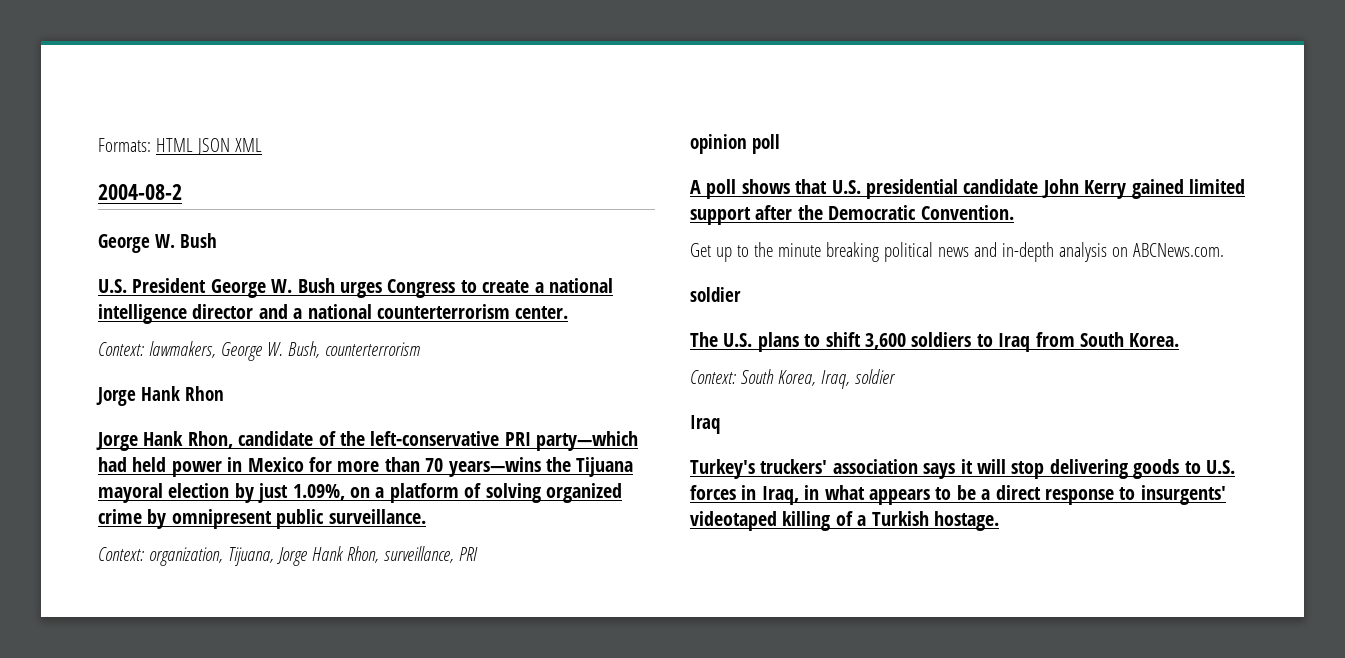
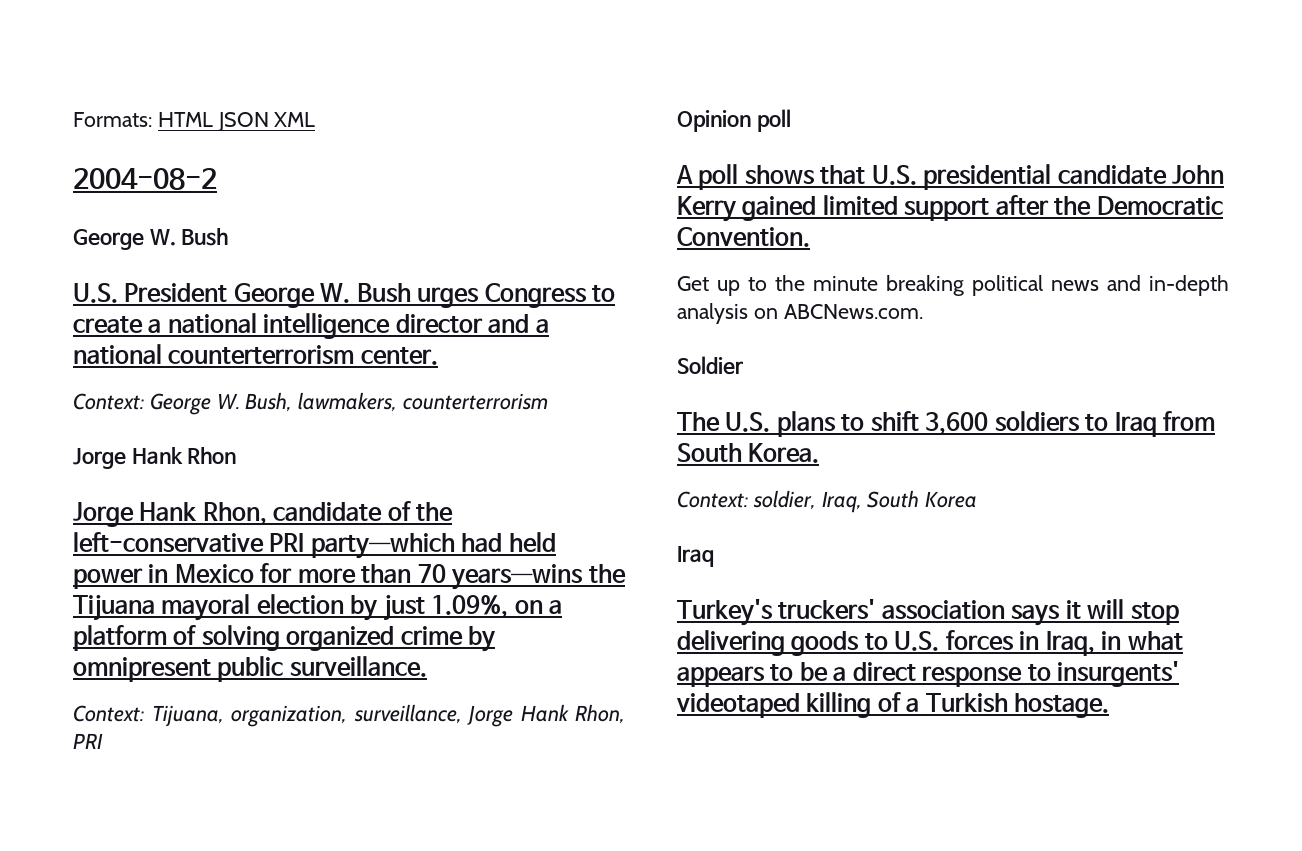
[148,341,216,358] lawmakers, -> (144, 401) none
(320, 349) none -> [298,392,398,412] lawmakers,
[148,546,454,566] organization, Tijuana, Jorge Hank Rhon, surveillance, -> [151,704,625,727] Tijuana, organization, surveillance, Jorge Hank Rhon,
[690,134,747,154] opinion -> [677,110,751,132] Opinion
[690,287,741,302] soldier -> [677,356,743,375] Soldier
[740,369,896,389] South Korea, Iraq, soldier -> [752,490,978,513] soldier, Iraq, South Korea

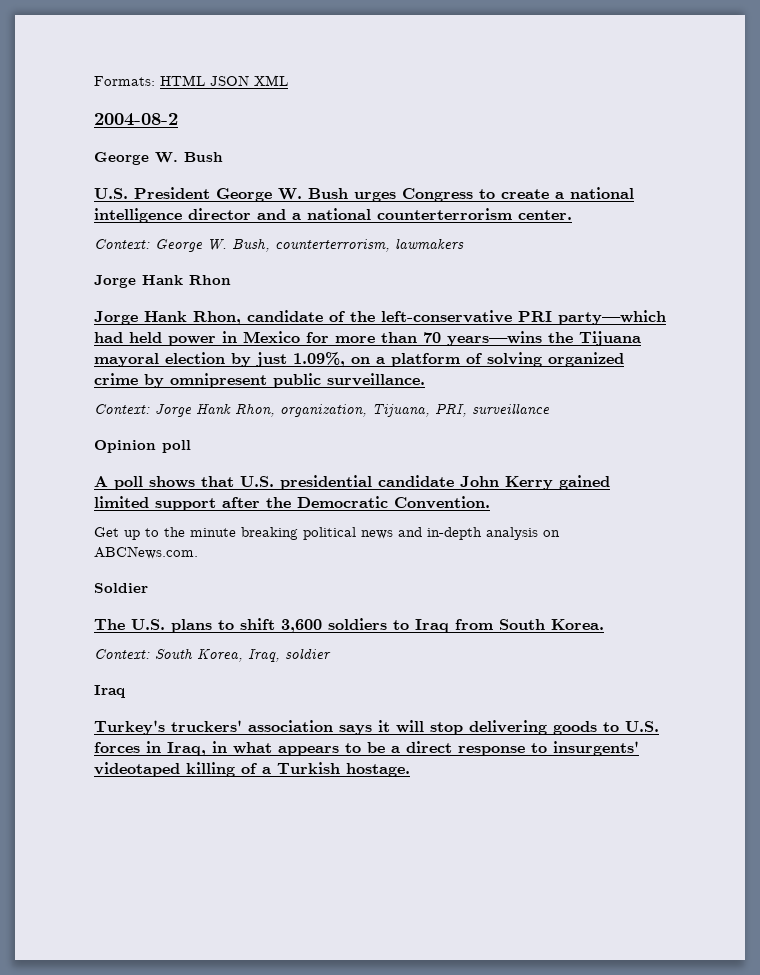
[298,392,549,412] lawmakers, counterterrorism -> [275,238,464,252] counterterrorism, lawmakers
[151,704,625,727] [73,733,103,749] Tijuana, organization, surveillance, Jorge Hank Rhon, PRI -> [155,403,550,417] Jorge Hank Rhon, organization, Tijuana, PRI, surveillance
[752,490,978,513] soldier, Iraq, South Korea -> [155,648,331,662] South Korea, Iraq, soldier

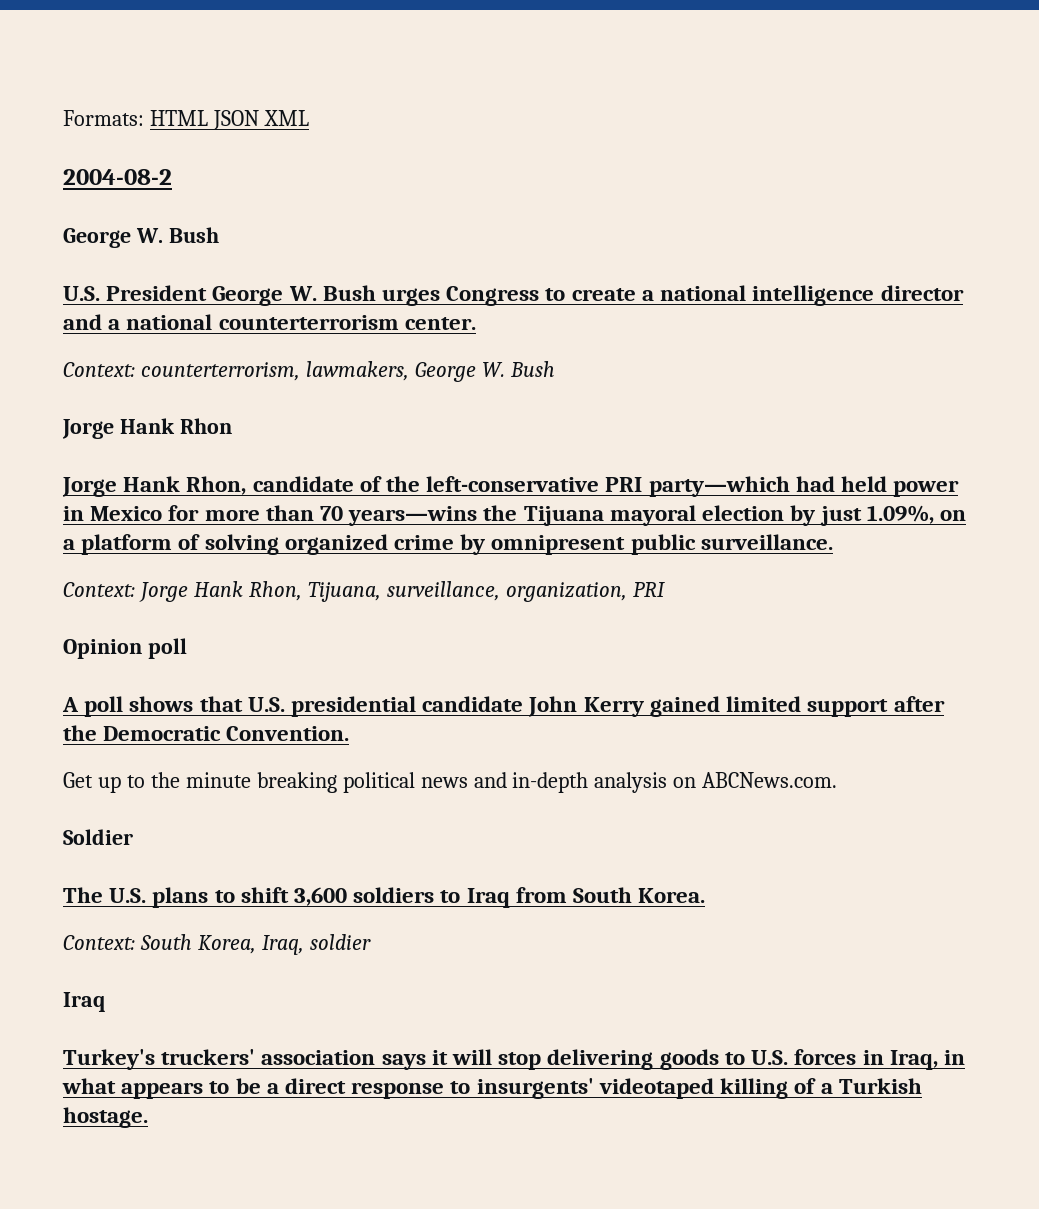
[155,238,464,252] George W. Bush, counterterrorism, lawmakers -> [140,361,555,382] counterterrorism, lawmakers, George W. Bush
[280,403,550,417] organization, Tijuana, PRI, surveillance -> [307,581,665,602] Tijuana, surveillance, organization, PRI

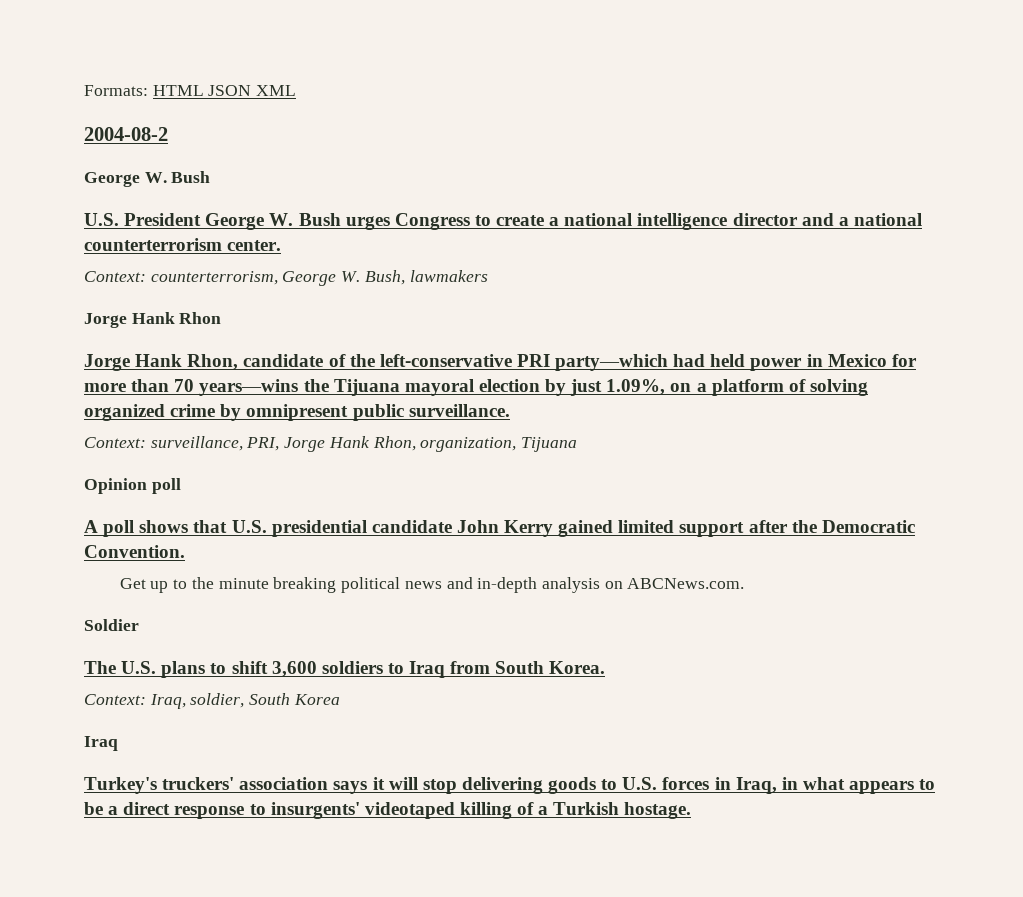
[305,361,555,382] lawmakers, George W. Bush -> [282,270,488,286] George W. Bush, lawmakers
[138,581,665,602] Jorge Hank Rhon, Tijuana, surveillance, organization, PRI -> [150,436,578,452] surveillance, PRI, Jorge Hank Rhon, organization, Tijuana
[139,934,371,955] South Korea, Iraq, soldier -> [149,693,340,709] Iraq, soldier, South Korea

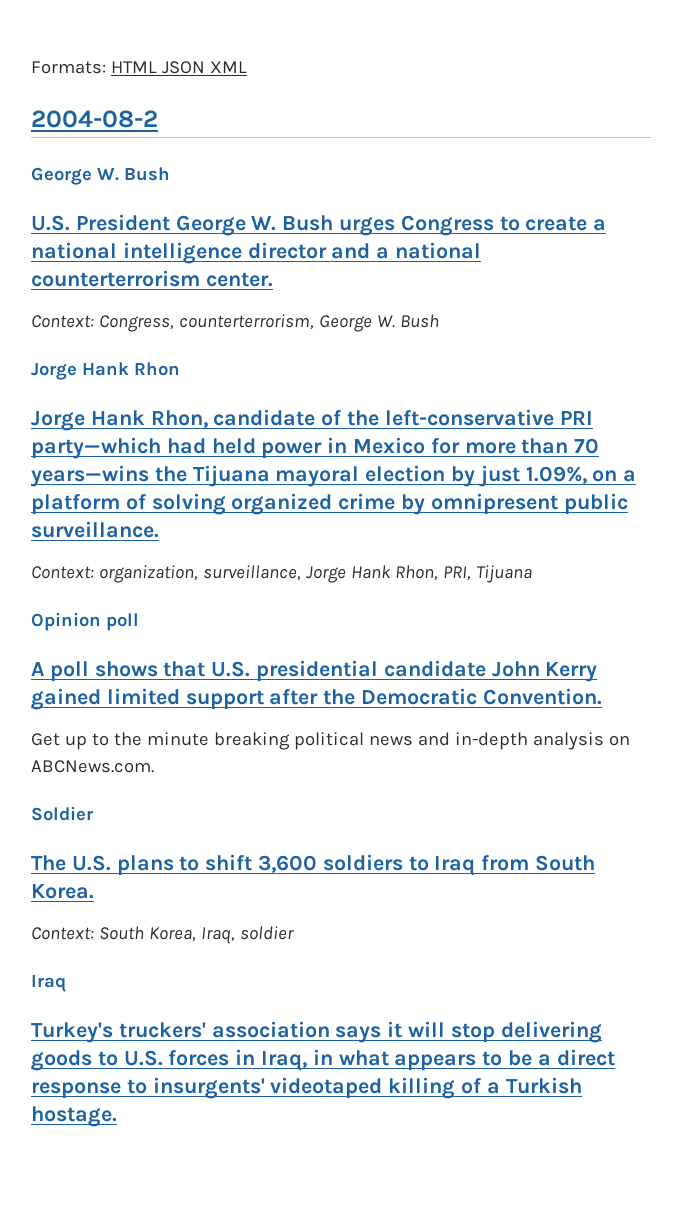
(146, 276) none -> [98,315,174,332] Congress,
[364,270,488,285] Bush, lawmakers -> [399,314,439,328] Bush
[150,436,517,452] surveillance, PRI, Jorge Hank Rhon, organization, -> [98,565,471,583] organization, surveillance, Jorge Hank Rhon, PRI,
[149,693,340,709] Iraq, soldier, South Korea -> [98,926,294,944] South Korea, Iraq, soldier

